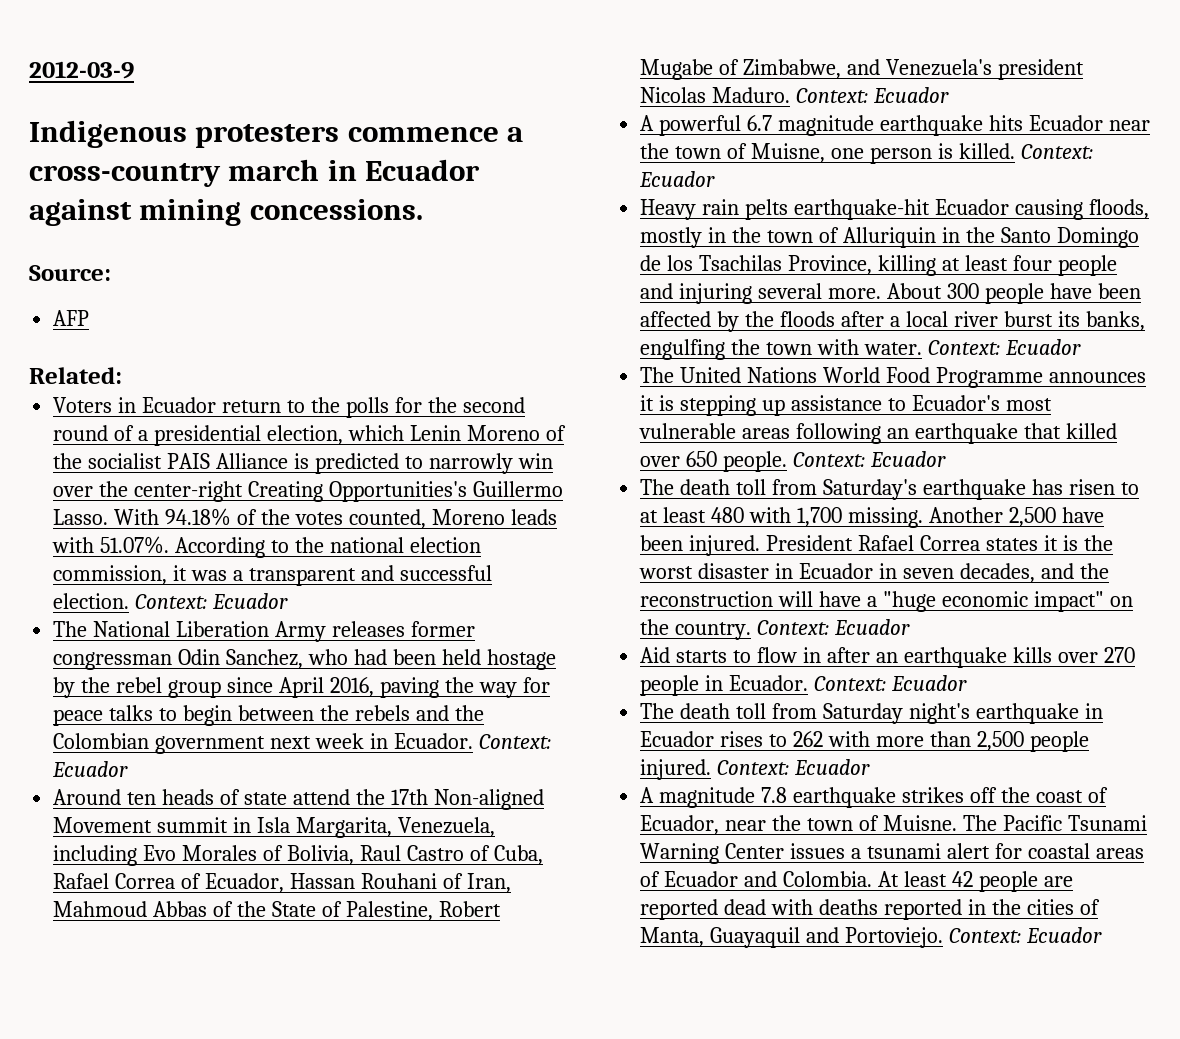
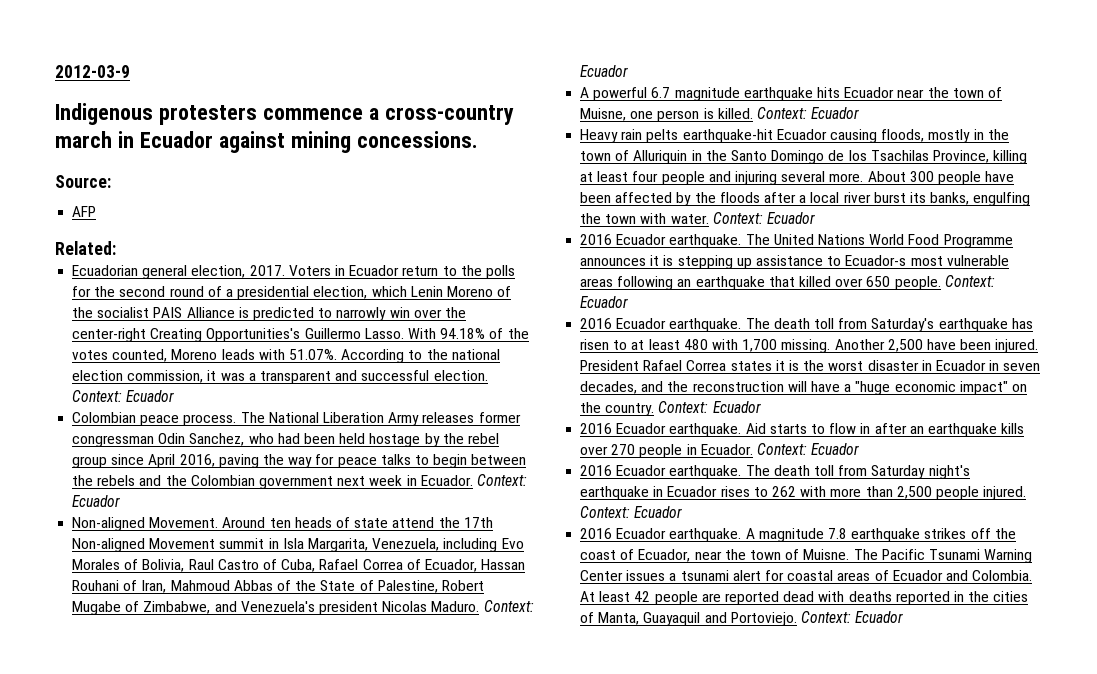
(122, 375) none -> [72,265,285,279] Ecuadorian general election, 2017.
(289, 601) none -> [72,412,237,426] Colombian peace process.
(129, 769) none -> [72,517,219,531] Non-aligned Movement.
(1081, 347) none -> [580,234,742,248] 2016 Ecuador earthquake.
[911,395,1000,411] Ecuador's -> [845,255,907,266] Ecuador-s
(946, 459) none -> [580,318,742,332] 2016 Ecuador earthquake.
(911, 627) none -> [580,423,742,437] 2016 Ecuador earthquake.
(967, 683) none -> [580,465,742,479] 2016 Ecuador earthquake.
(871, 767) none -> [580,528,742,542] 2016 Ecuador earthquake.

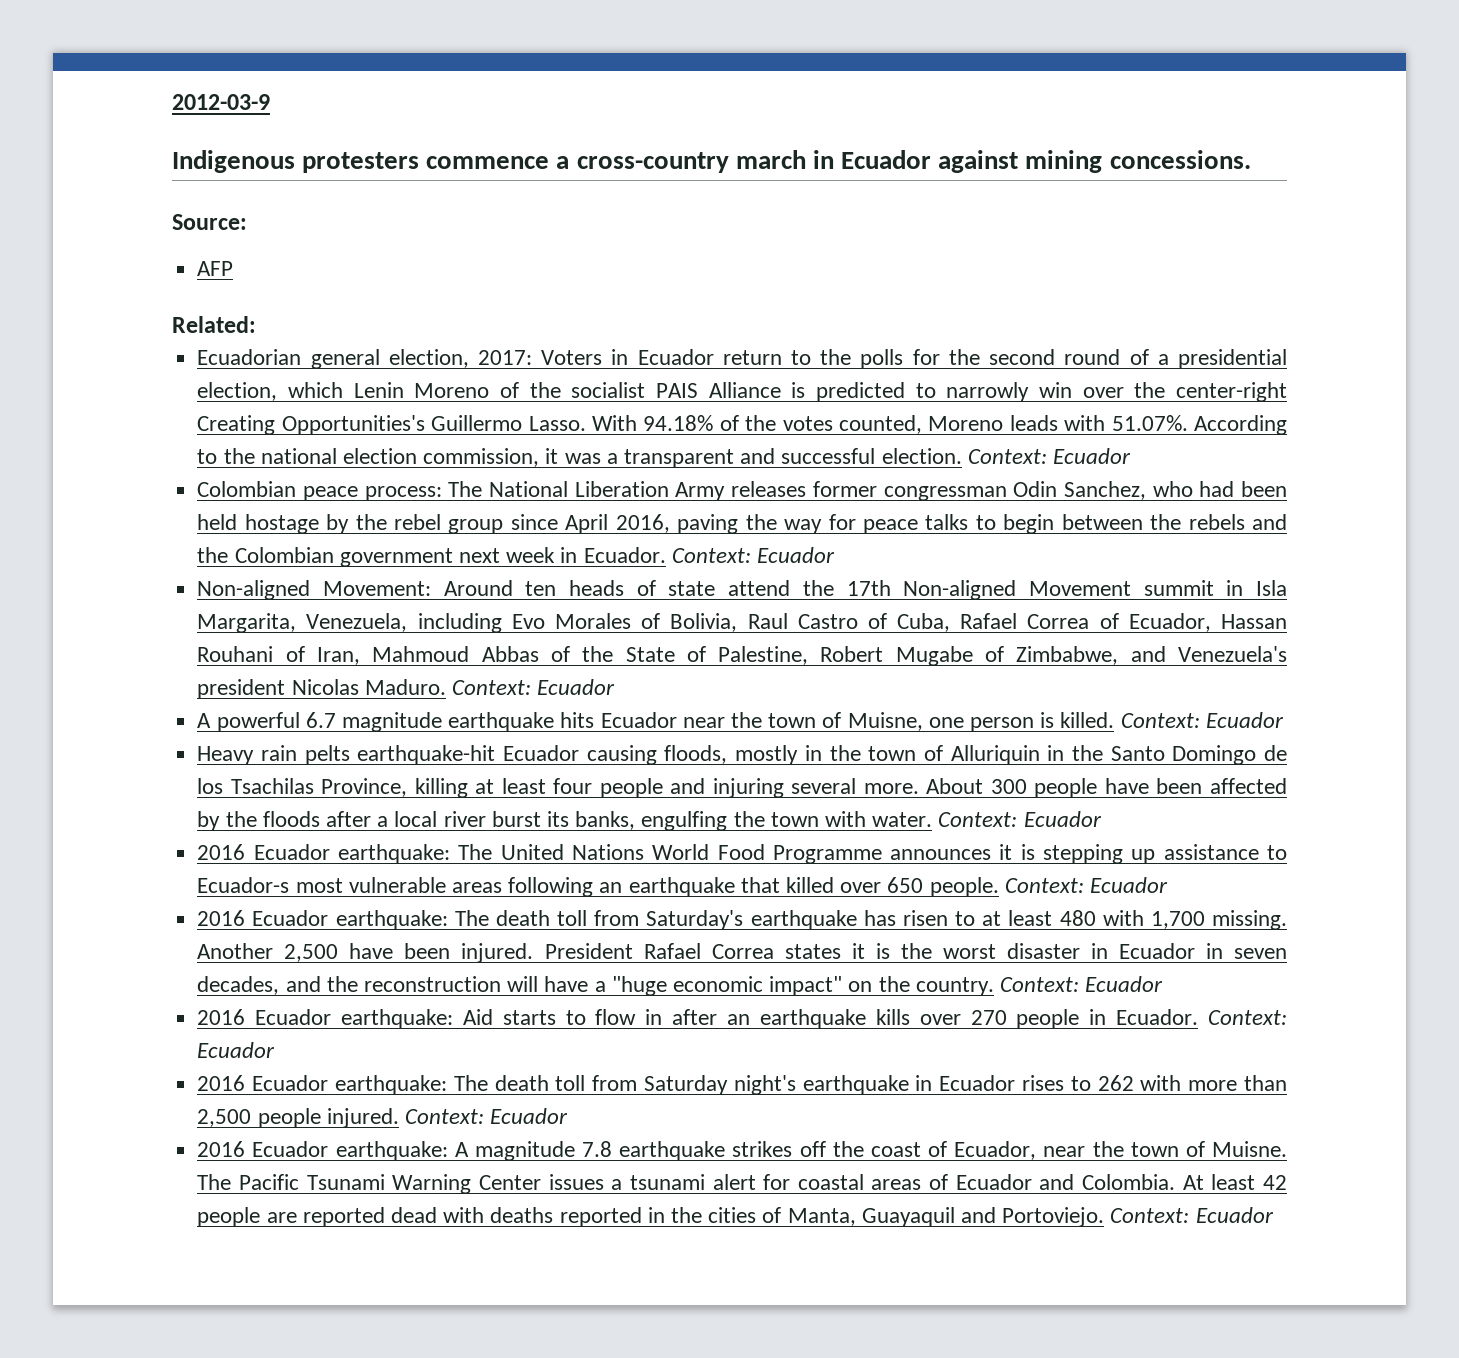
[249,265,285,276] 2017. -> [477,350,532,365] 2017:
[183,414,237,426] process. -> [364,486,442,501] process:
[149,517,219,528] Movement. -> [322,581,431,596] Movement:
[669,234,742,248] earthquake. -> [337,844,450,864] earthquake:
[669,318,742,332] earthquake. -> [335,910,448,930] earthquake:
[669,423,742,437] earthquake. -> [341,1009,454,1029] earthquake:
[669,465,742,479] earthquake. -> [334,1075,447,1095] earthquake:
[669,528,742,542] earthquake. -> [335,1141,448,1161] earthquake:

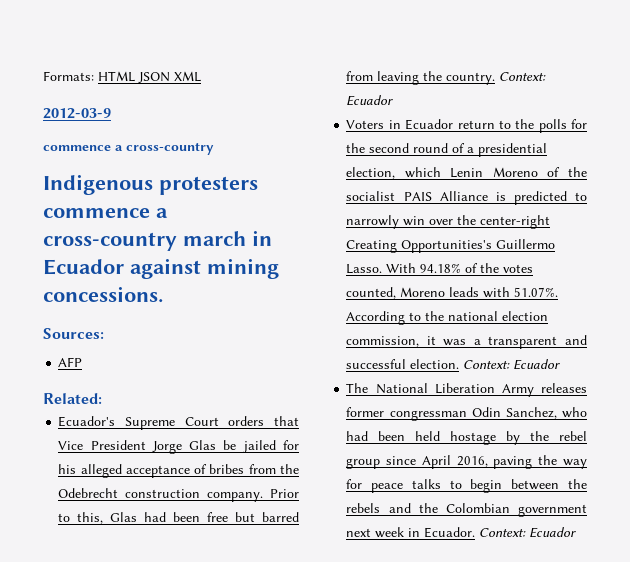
[172,94,270,110] 2012-03-9 -> [43,71,201,83] [43,108,111,119] [43,142,214,155] Formats: HTML JSON XML // 2012-03-9 // commence a cross-country
[172,214,247,230] Source: -> [43,328,104,339] Sources:
[197,349,532,369] Ecuadorian general election, 2017: -> [58,416,299,430] [58,440,299,454] [58,464,299,478] [58,488,299,502] [58,512,299,524] [346,71,547,85] [346,95,394,106] Ecuador's Supreme Court orders that Vice President Jorge Glas be jailed for his alleged acceptance of bribes from the Odebrecht construction company. Prior to this, Glas had been free but barred from leaving the country. Context: Ecuador //
[197,481,442,501] Colombian peace process: -> (561, 364) none
[197,580,1287,600] [197,613,1287,633] [197,646,1287,666] [197,679,616,699] [197,712,1284,732] [197,745,1287,765] [197,778,1287,798] [197,811,1102,831] [197,844,1287,864] [197,877,1169,897] [197,910,1287,930] [197,943,1287,963] [197,976,1164,996] [197,1009,1287,1029] [197,1042,276,1058] [197,1075,1287,1095] [197,1108,569,1128] [197,1141,1287,1161] [197,1174,1287,1194] [197,1207,1274,1227] // Non-aligned Movement: Around ten heads of state attend the 17th Non-aligned Movement summit in Isla Margarita, Venezuela, including Evo Morales of Bolivia, Raul Castro of Cuba, Rafael Correa of Ecuador, Hassan Rouhani of Iran, Mahmoud Abbas of the State of Palestine, Robert Mugabe of Zimbabwe, and Venezuela's president Nicolas Maduro. Context: Ecuador // A powerful 6.7 magnitude earthquake hits Ecuador near the town of Muisne, one person is killed. Context: Ecuador // Heavy rain pelts earthquake-hit Ecuador causing floods, mostly in the town of Alluriquin in the Santo Domingo de los Tsachilas Province, killing at least four people and injuring several more. About 300 people have been affected by the floods after a local river burst its banks, engulfing the town with water. Context: Ecuador // 2016 Ecuador earthquake: The United Nations World Food Programme announces it is stepping up assistance to Ecuador-s most vulnerable areas following an earthquake that killed over 650 people. Context: Ecuador // 2016 Ecuador earthquake: The death toll from Saturday's earthquake has risen to at least 480 with 1,700 missing. Another 2,500 have been injured. President Rafael Correa states it is the worst disaster in Ecuador in seven decades, and the reconstruction will have a "huge economic impact" on the country. Context: Ecuador // 2016 Ecuador earthquake: Aid starts to flow in after an earthquake kills over 270 people in Ecuador. Context: Ecuador // 2016 Ecuador earthquake: The death toll from Saturday night's earthquake in Ecuador rises to 262 with more than 2,500 people injured. Context: Ecuador // 2016 Ecuador earthquake: A magnitude 7.8 earthquake strikes off the coast of Ecuador, near the town of Muisne. The Pacific Tsunami Warning Center issues a tsunami alert for coastal areas of Ecuador and Colombia. At least 42 people are reported dead with deaths reported in the cities of Manta, Guayaquil and Portoviejo. Context: Ecuador -> (577, 532) none

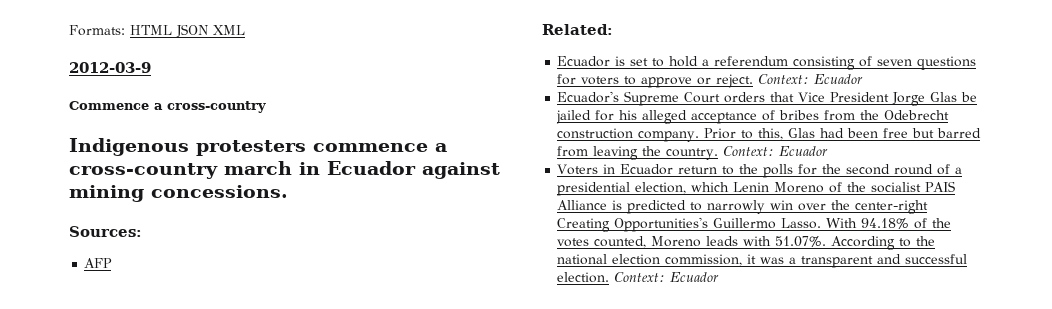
[43,145,111,151] commence -> [69,101,149,110] Commence
(102, 398) none -> [557,56,977,70] [557,74,864,88] // Ecuador is set to hold a referendum consisting of seven questions for voters to approve or reject. Context: Ecuador
[346,383,587,397] [346,407,587,421] [346,431,587,445] [346,455,587,469] [346,479,587,493] [346,503,587,517] [346,527,577,538] // The National Liberation Army releases former congressman Odin Sanchez, who had been held hostage by the rebel group since April 2016, paving the way for peace talks to begin between the rebels and the Colombian government next week in Ecuador. Context: Ecuador -> (720, 277) none

